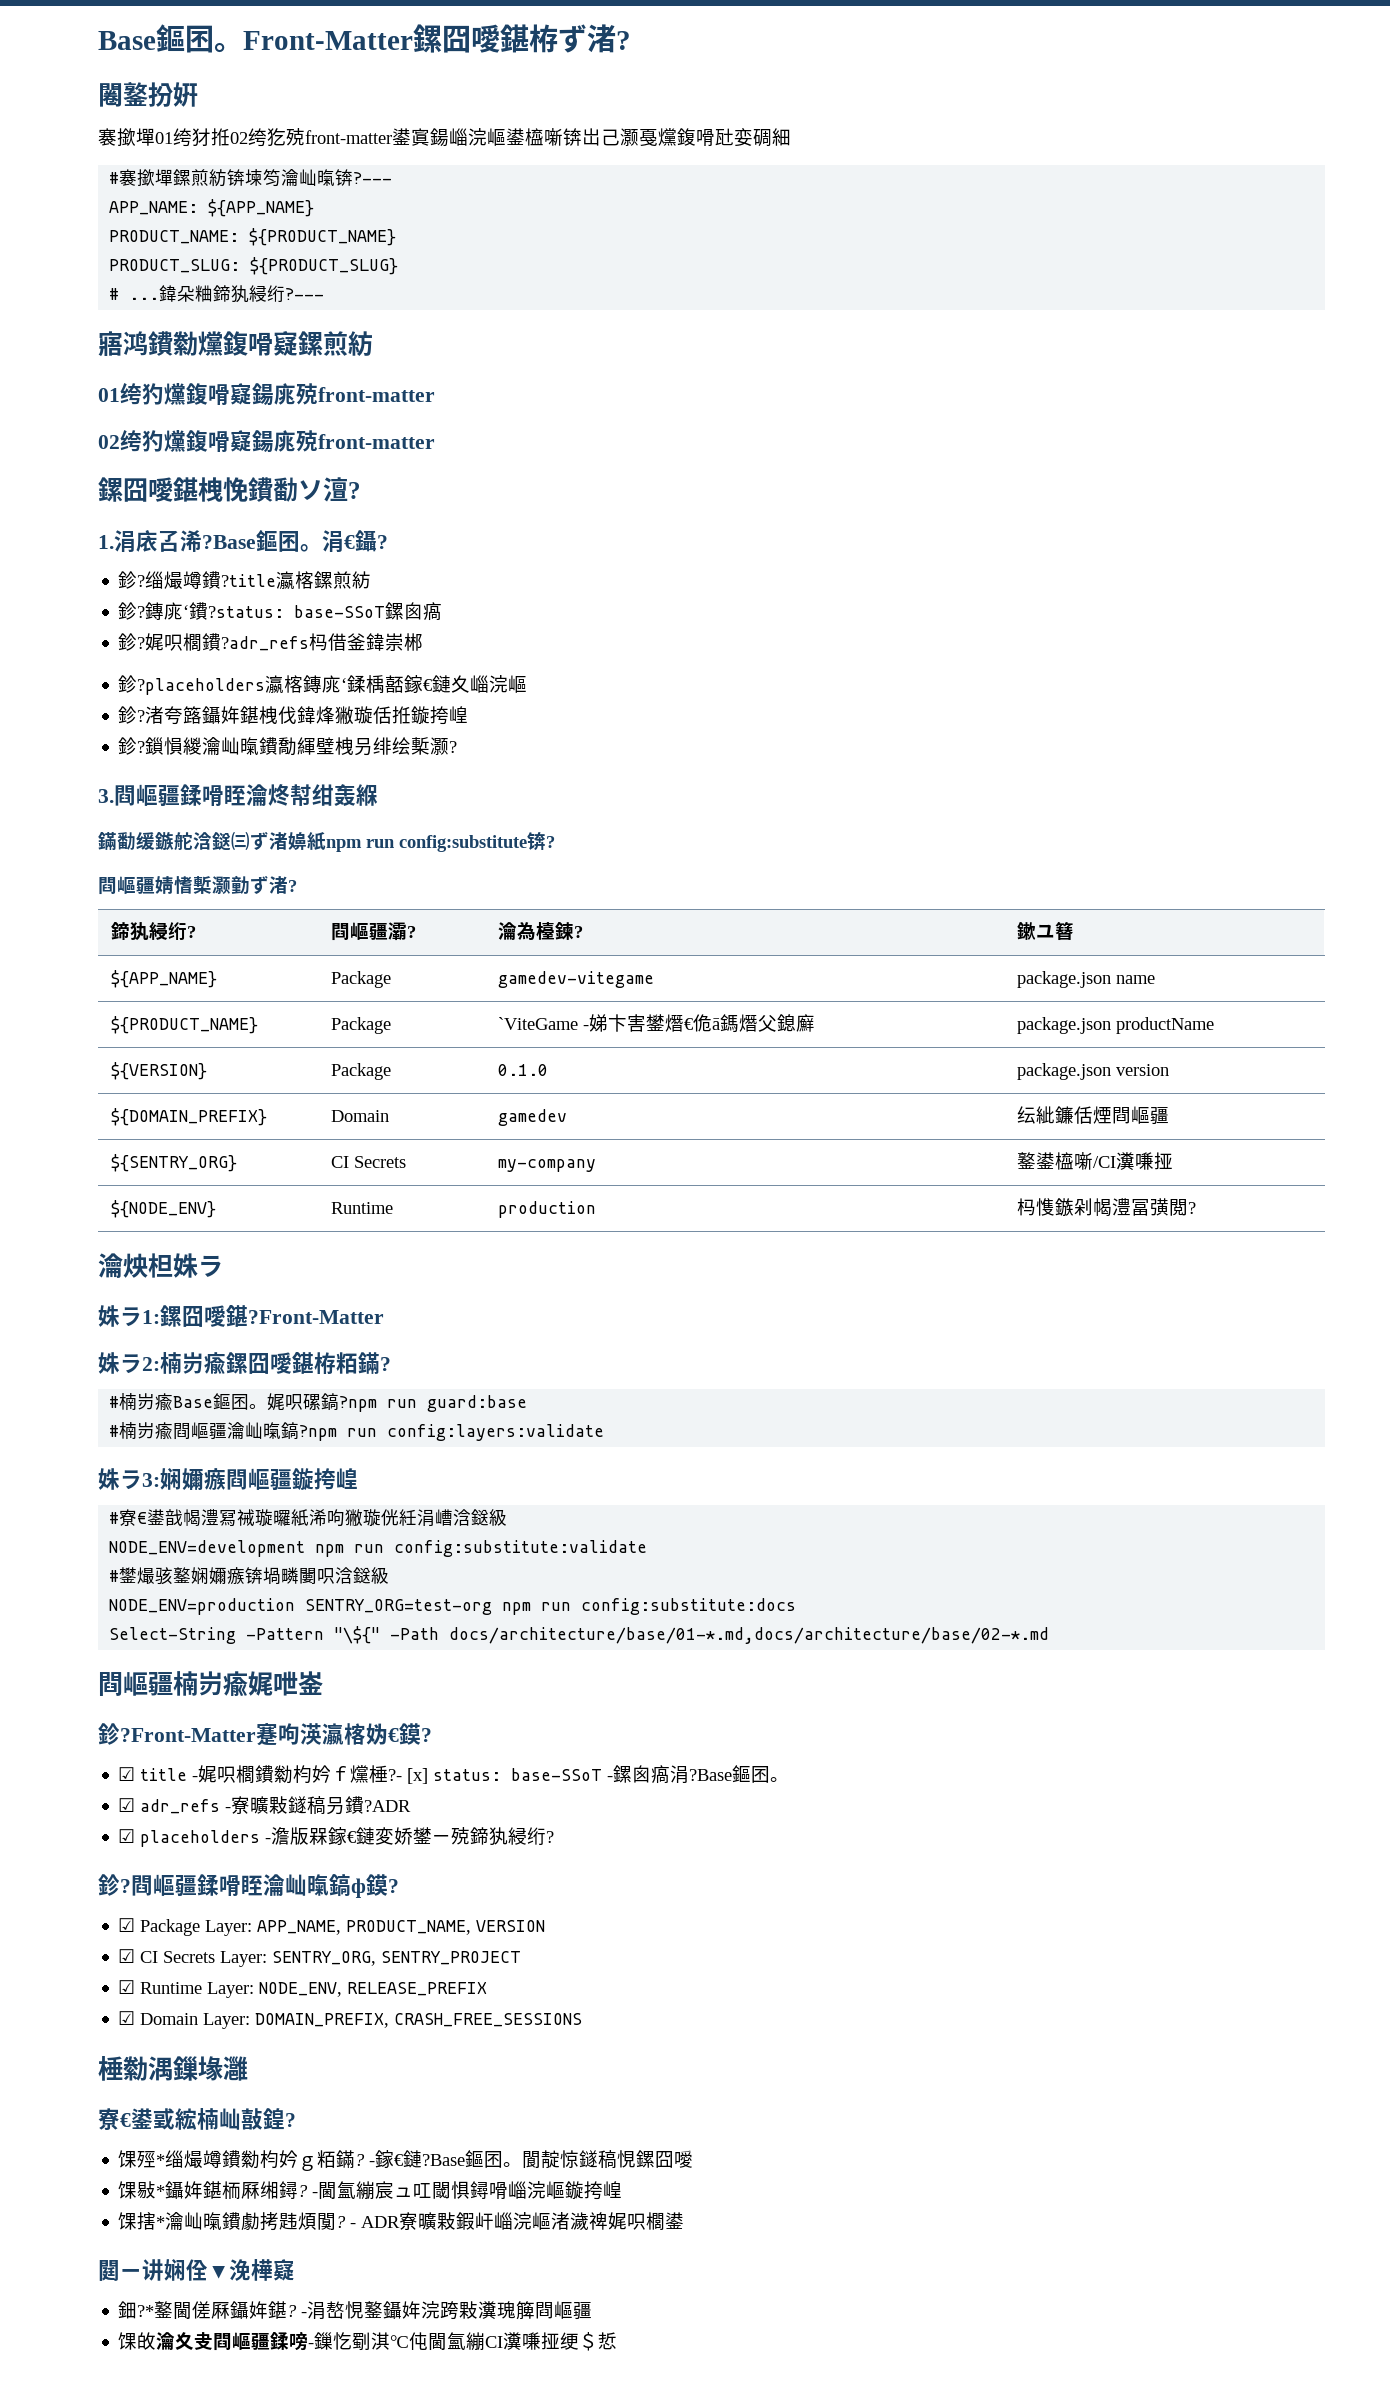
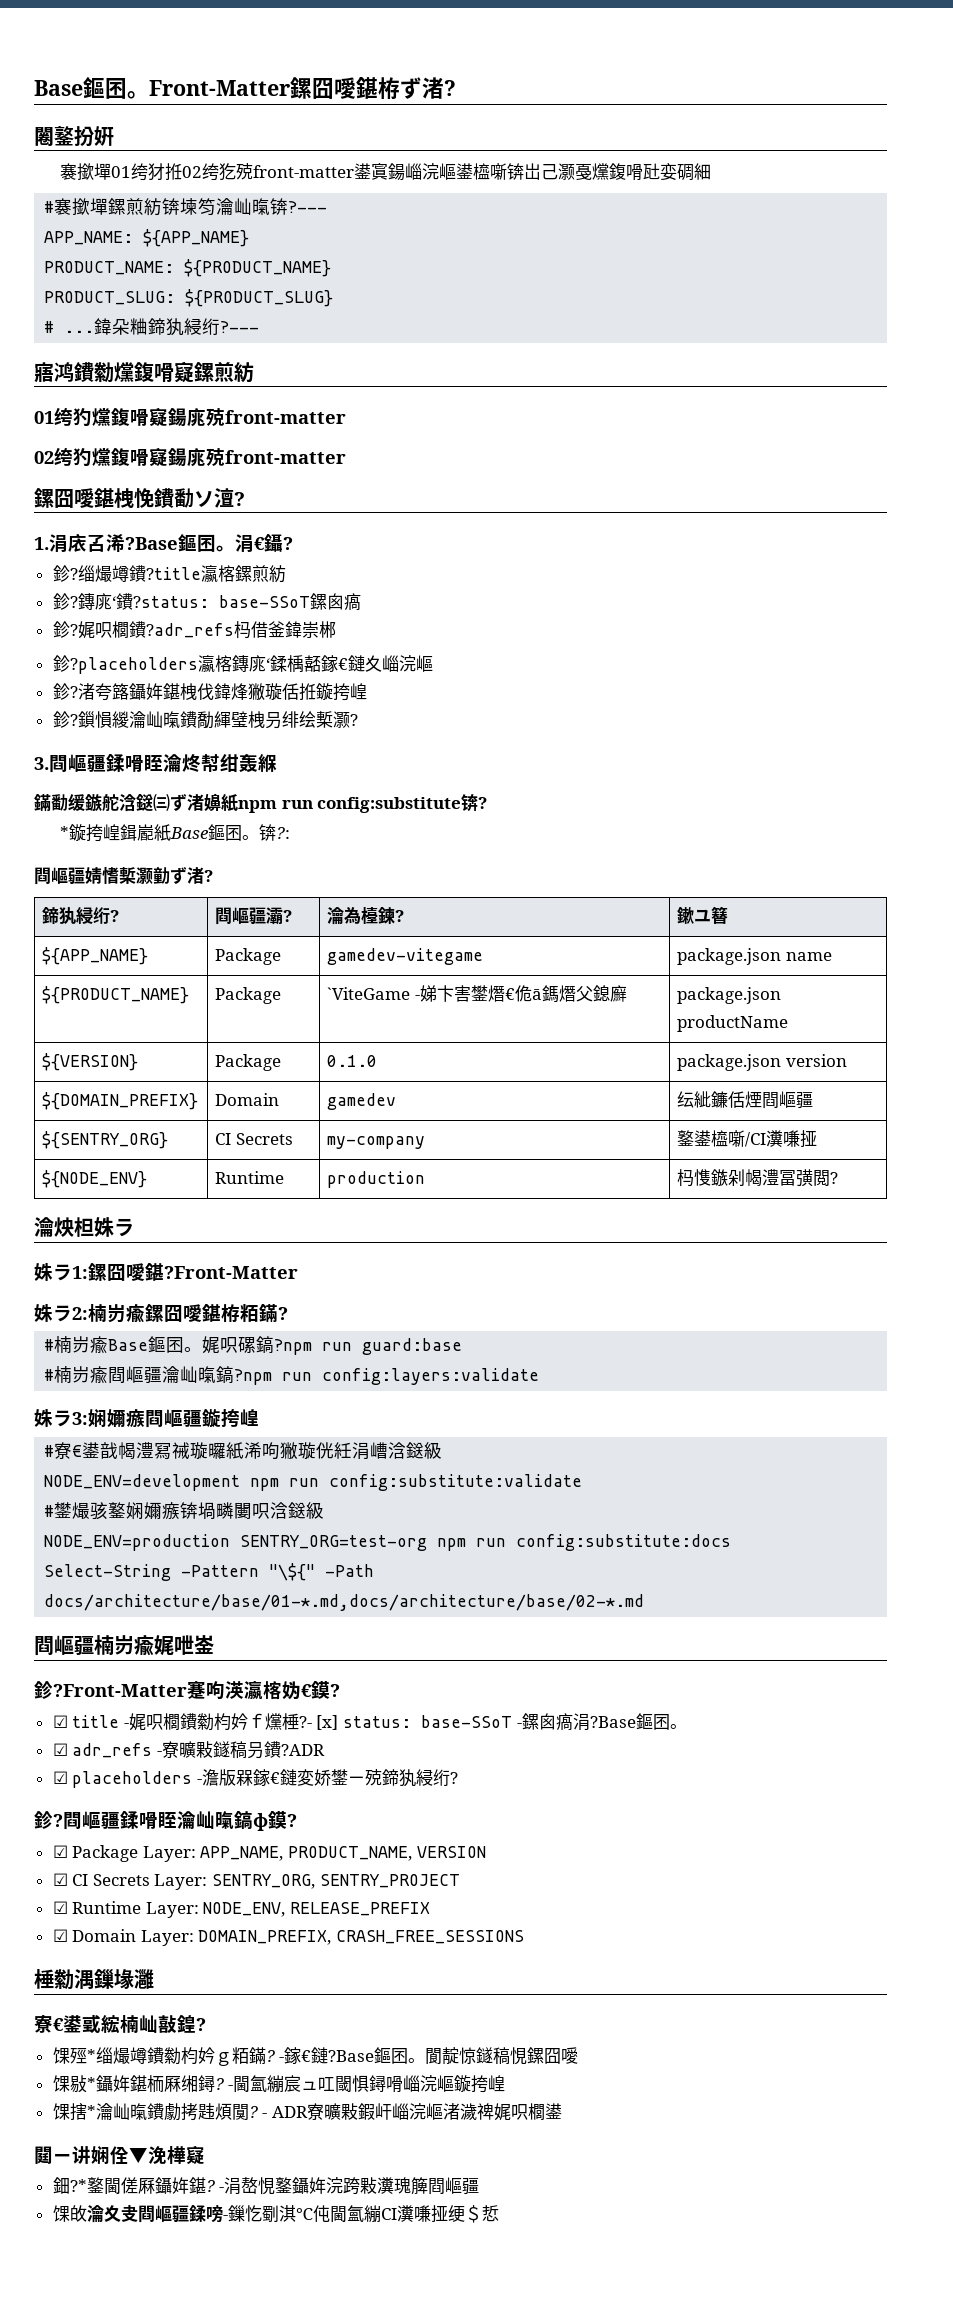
(555, 842) none -> [60,824,291,842] // *鏇挎崲鍓嶏紙Base鏂囨。锛?:

